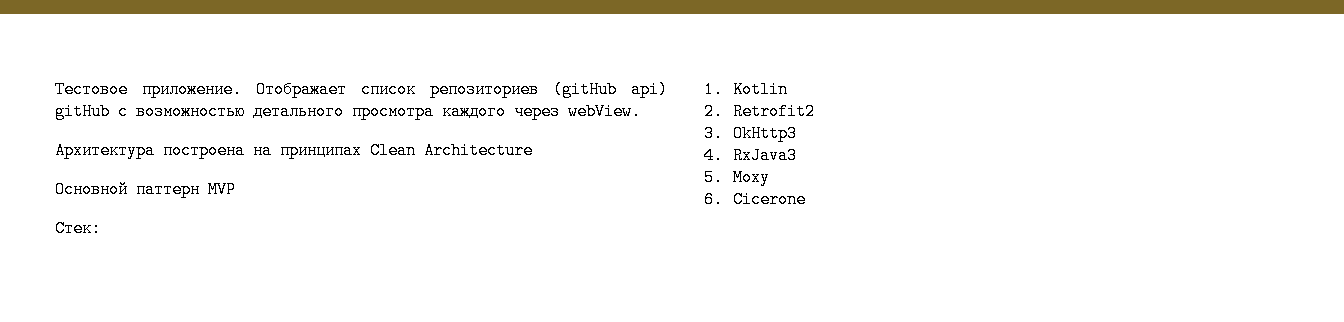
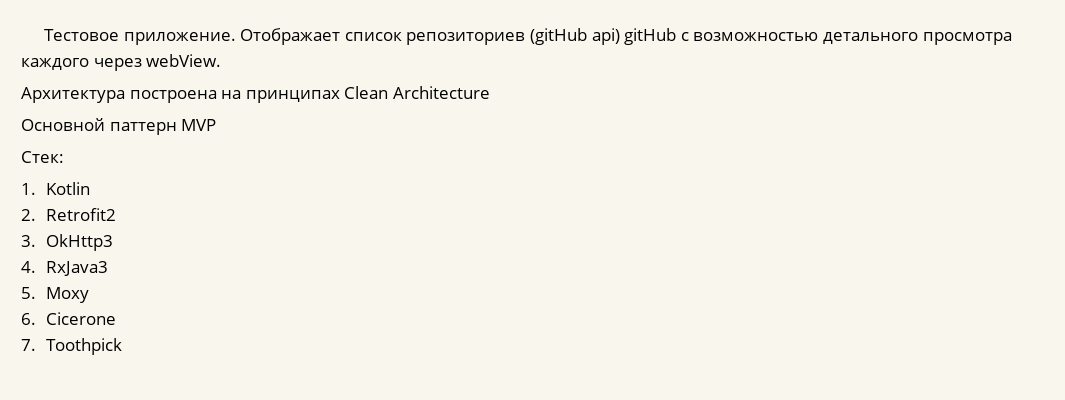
(807, 199) none -> [21,338,122,355] // 7. Toothpick

